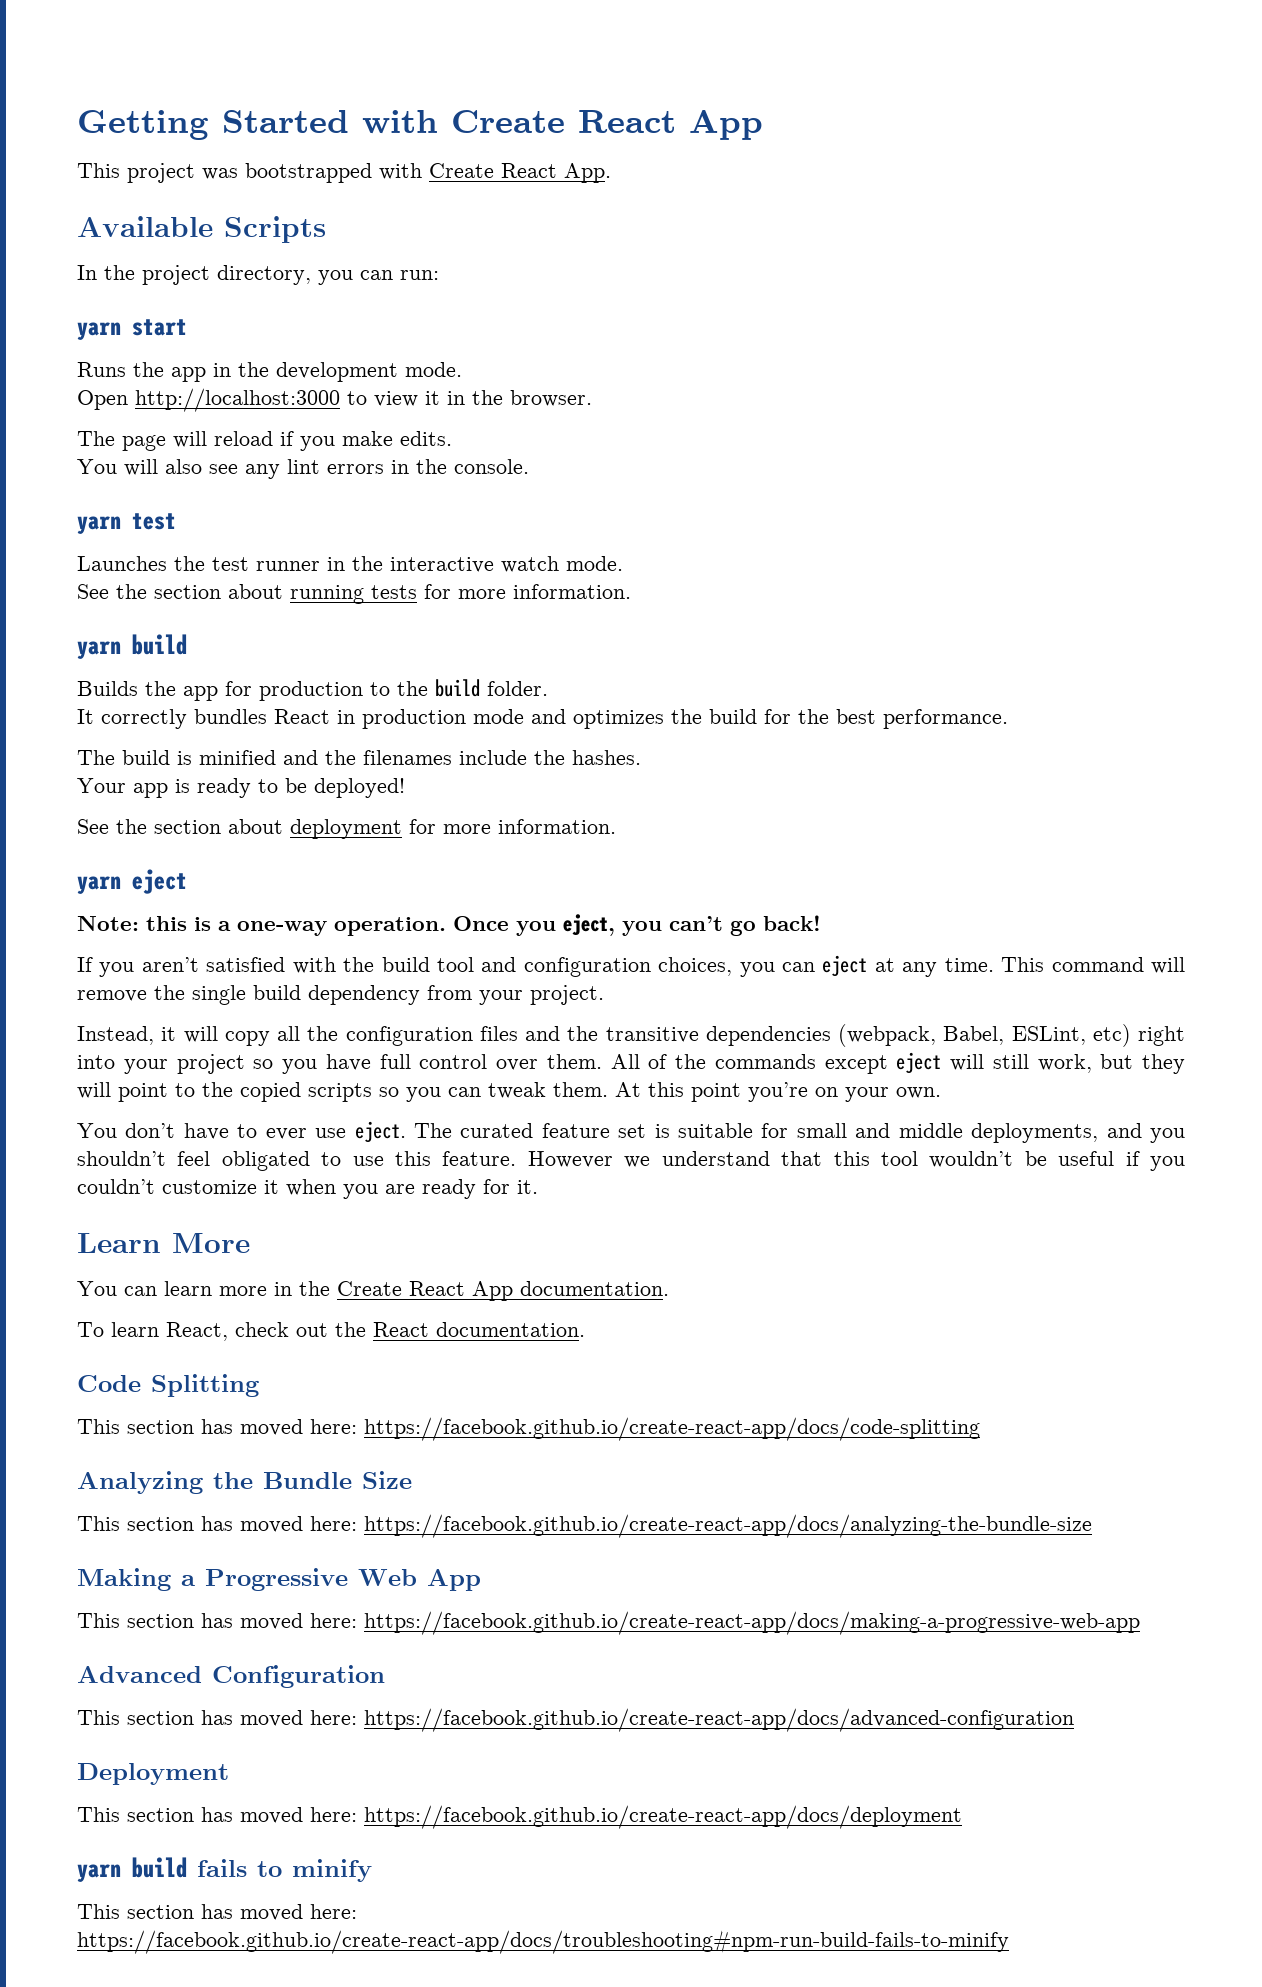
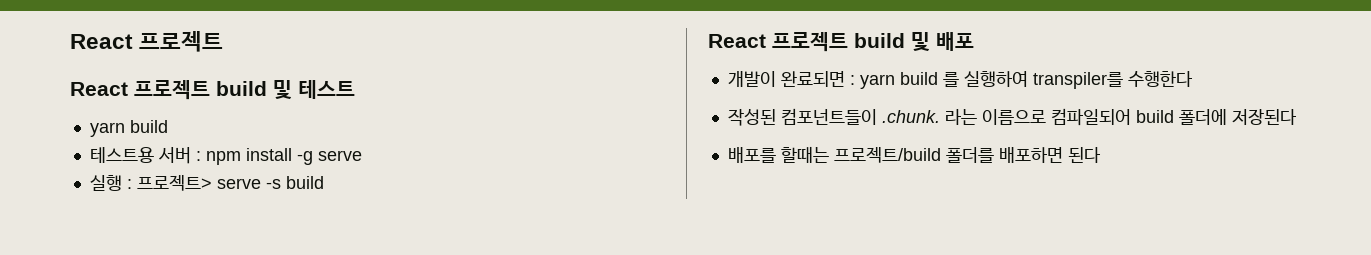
[77,110,763,140] [77,163,611,183] [77,216,326,243] [77,265,439,285] [77,319,187,340] [77,362,462,382] [77,388,592,412] [77,431,452,451] [77,459,529,479] [77,513,176,534] [77,556,623,573] [77,584,631,604] [77,634,187,659] [77,679,548,701] [77,709,1008,729] [77,750,641,765] [77,778,405,798] [77,819,616,839] [77,869,187,894] [77,914,821,936] [77,955,1186,977] [77,985,604,1005] [77,1024,1185,1047] [77,1052,1185,1074] [77,1082,941,1102] [77,1121,1186,1143] [77,1151,1185,1171] [77,1179,538,1199] [77,1233,250,1253] [77,1281,669,1301] [77,1322,585,1341] [77,1374,259,1397] [77,1417,980,1441] [77,1471,412,1494] [77,1514,1092,1538] [77,1568,481,1591] [77,1611,1140,1635] [77,1665,385,1688] [77,1708,1074,1732] [77,1763,229,1785] [77,1805,962,1829] [77,1857,372,1882] [77,1904,357,1921] [77,1930,1009,1954] Getting Started with Create React App // This project was bootstrapped with Create React App. // Available Scripts // In the project directory, you can run: // yarn start // Runs the app in the development mode. // Open http://localhost:3000 to view it in the browser. // The page will reload if you make edits. // You will also see any lint errors in the console. // yarn test // Launches the test runner in the interactive watch mode. // See the section about running tests for more information. // yarn build // Builds the app for production to the build folder. // It correctly bundles React in production mode and optimizes the build for the best performance. // The build is minified and the filenames include the hashes. // Your app is ready to be deployed! // See the section about deployment for more information. // yarn eject // Note: this is a one-way operation. Once you eject, you can’t go back! // If you aren’t satisfied with the build tool and configuration choices, you can eject at any time. This command will remove the single build dependency from your project. // Instead, it will copy all the configuration files and the transitive dependencies (webpack, Babel, ESLint, etc) right into your project so you have full control over them. All of the commands except eject will still work, but they will point to the copied scripts so you can tweak them. At this point you’re on your own. // You don’t have to ever use eject. The curated feature set is suitable for small and middle deployments, and you shouldn’t feel obligated to use this feature. However we understand that this tool wouldn’t be useful if you couldn’t customize it when you are ready for it. // Learn More // You can learn more in the Create React App documentation. // To learn React, check out the React documentation. // Code Splitting // This section has moved here: https://facebook.github.io/create-react-app/docs/code-splitting // Analyzing the Bundle Size // This section has moved here: https://facebook.github.io/create-react-app/docs/analyzing-the-bundle-size // Making a Progressive Web App // This section has moved here: https://facebook.github.io/create-react-app/docs/making-a-progressive-web-app // Advanced Configuration // This section has moved here: https://facebook.github.io/create-react-app/docs/advanced-configuration // Deployment // This section has moved here: https://facebook.github.io/create-react-app/docs/deployment // yarn build fails to minify // This section has moved here: https://facebook.github.io/create-react-app/docs/troubleshooting#npm-run-build-fails-to-minify -> [70,31,224,52] [70,80,355,100] [89,120,168,137] [89,147,362,165] [89,175,324,191] [708,32,974,52] [727,71,1193,89] [727,108,1297,126] [727,146,1101,163] React 프로젝트 // React 프로젝트 build 및 테스트 // yarn build // 테스트용 서버 : npm install -g serve // 실행 : 프로젝트> serve -s build // React 프로젝트 build 및 배포 // 개발이 완료되면 : yarn build 를 실행하여 transpiler를 수행한다 // 작성된 컴포넌트들이 .chunk. 라는 이름으로 컴파일되어 build 폴더에 저장된다 // 배포를 할때는 프로젝트/build 폴더를 배포하면 된다

